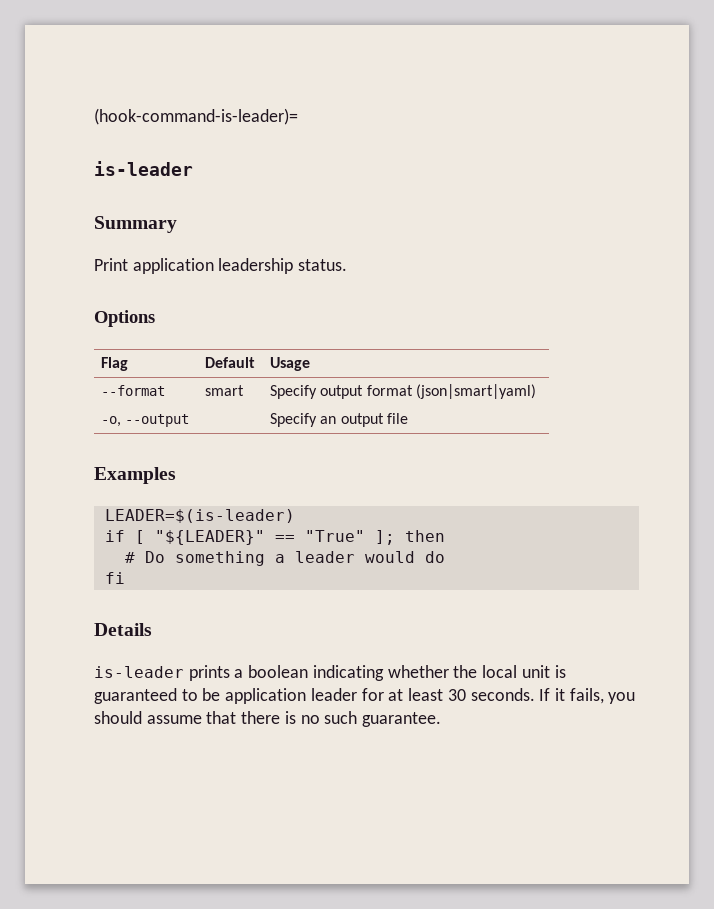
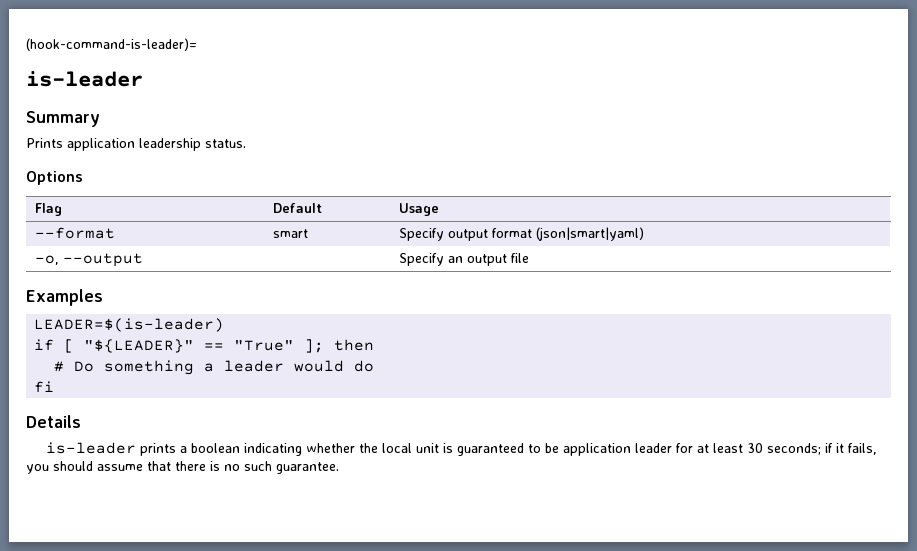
[94,258,128,271] Print -> [26,138,63,148] Prints
[470,688,551,701] seconds. If -> [767,443,834,455] seconds; if

